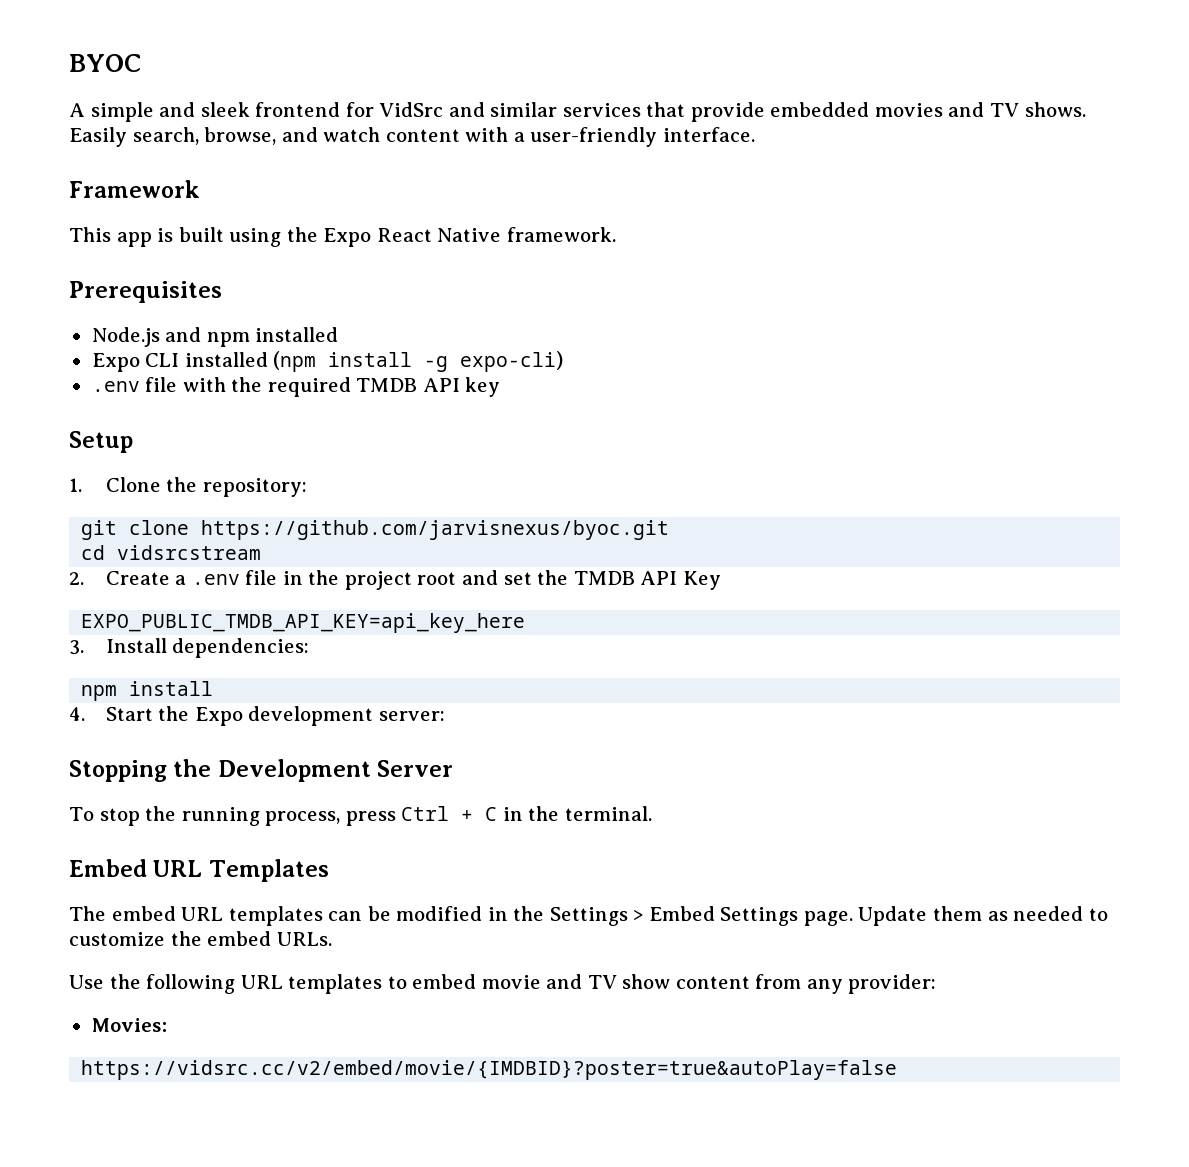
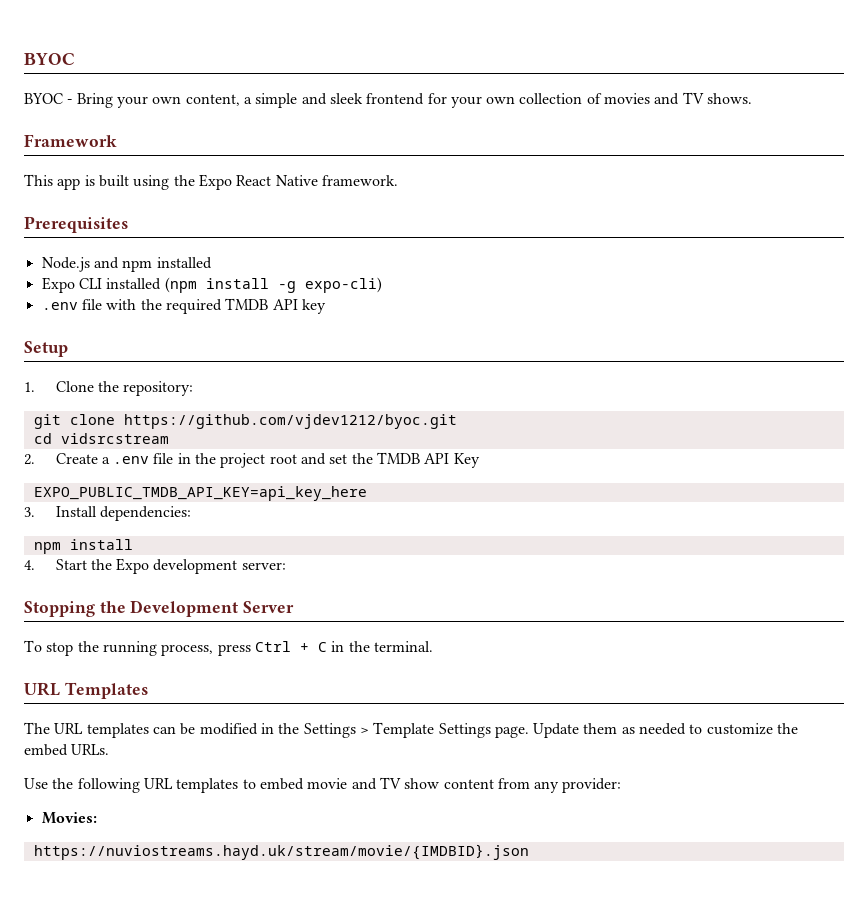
[69,103,85,117] A -> [24,93,252,108] BYOC - Bring your own content, a
[379,102,1086,122] [69,127,755,147] VidSrc and similar services that provide embedded movies and TV shows. Easily search, browse, and watch content with a user-friendly interface. -> [450,92,753,108] your own collection of movies and TV shows.
[201,520,670,540] https://github.com/jarvisnexus/byoc.git -> [123,414,457,429] https://github.com/vjdev1212/byoc.git
[69,859,147,877] Embed -> (433, 646) none
[111,906,176,921] embed -> (50, 728) none
[648,906,715,921] Embed -> [373,722,435,738] Template
[81,1060,898,1080] https://vidsrc.cc/v2/embed/movie/{IMDBID}?poster=true&autoPlay=false -> [33,844,529,860] https://nuviostreams.hayd.uk/stream/movie/{IMDBID}.json

